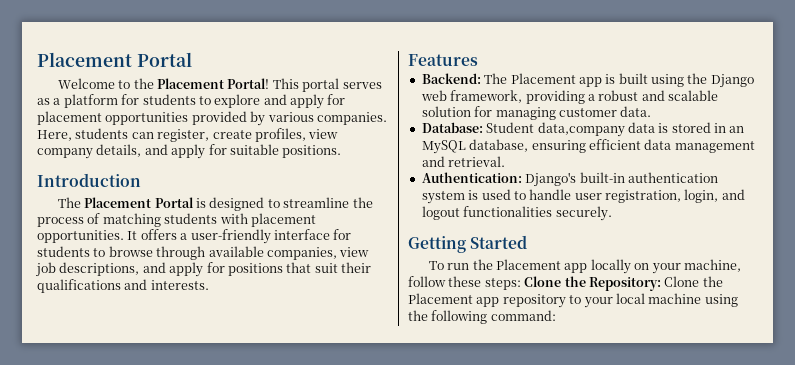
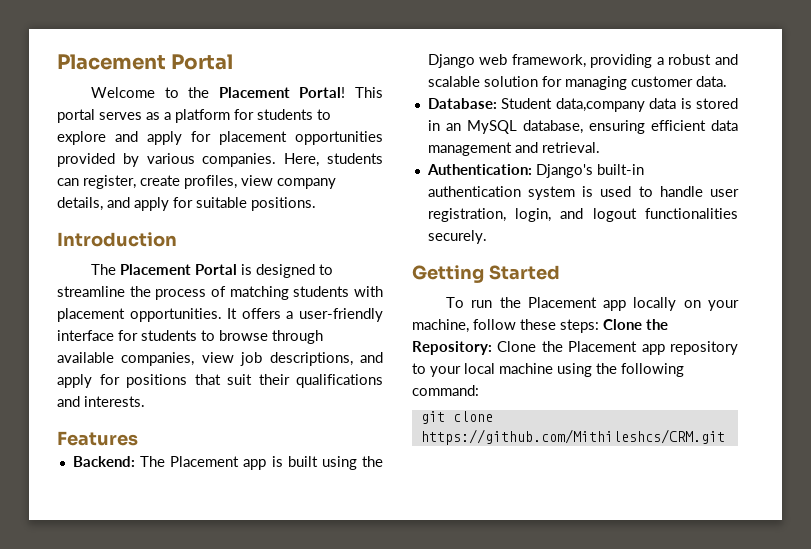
(556, 315) none -> [420,411,493,424] [420,429,725,445] // git clone https://github.com/Mithileshcs/CRM.git

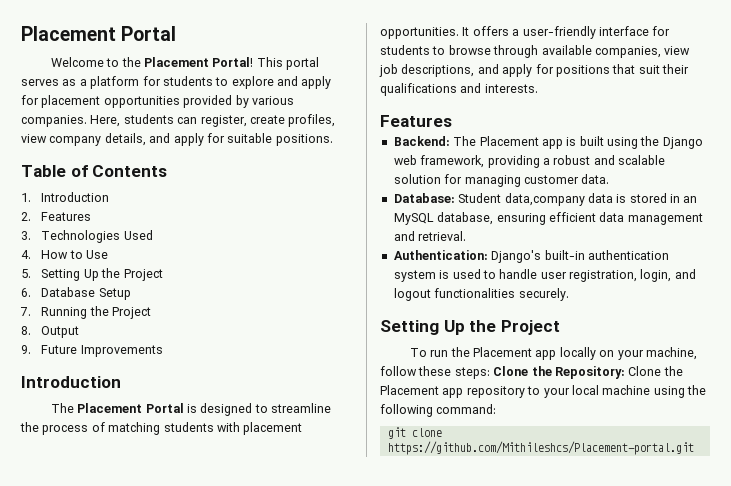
(316, 204) none -> [21,165,168,177] [21,192,110,202] [21,212,92,221] [21,230,153,243] [21,250,109,259] [21,268,163,281] [21,287,131,300] [20,306,152,319] [21,326,80,338] [21,345,163,357] // Table of Contents // 1. Introduction // 2. Features // 3. Technologies Used // 4. How to Use // 5. Setting Up the Project // 6. Database Setup // 7. Running the Project // 8. Output // 9. Future Improvements
[412,265,560,283] Getting Started -> [380,320,560,335] Setting Up the Project
[420,429,725,445] https://github.com/Mithileshcs/CRM.git -> [387,441,694,455] https://github.com/Mithileshcs/Placement-portal.git

